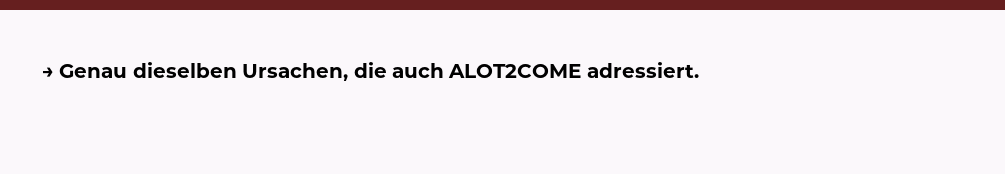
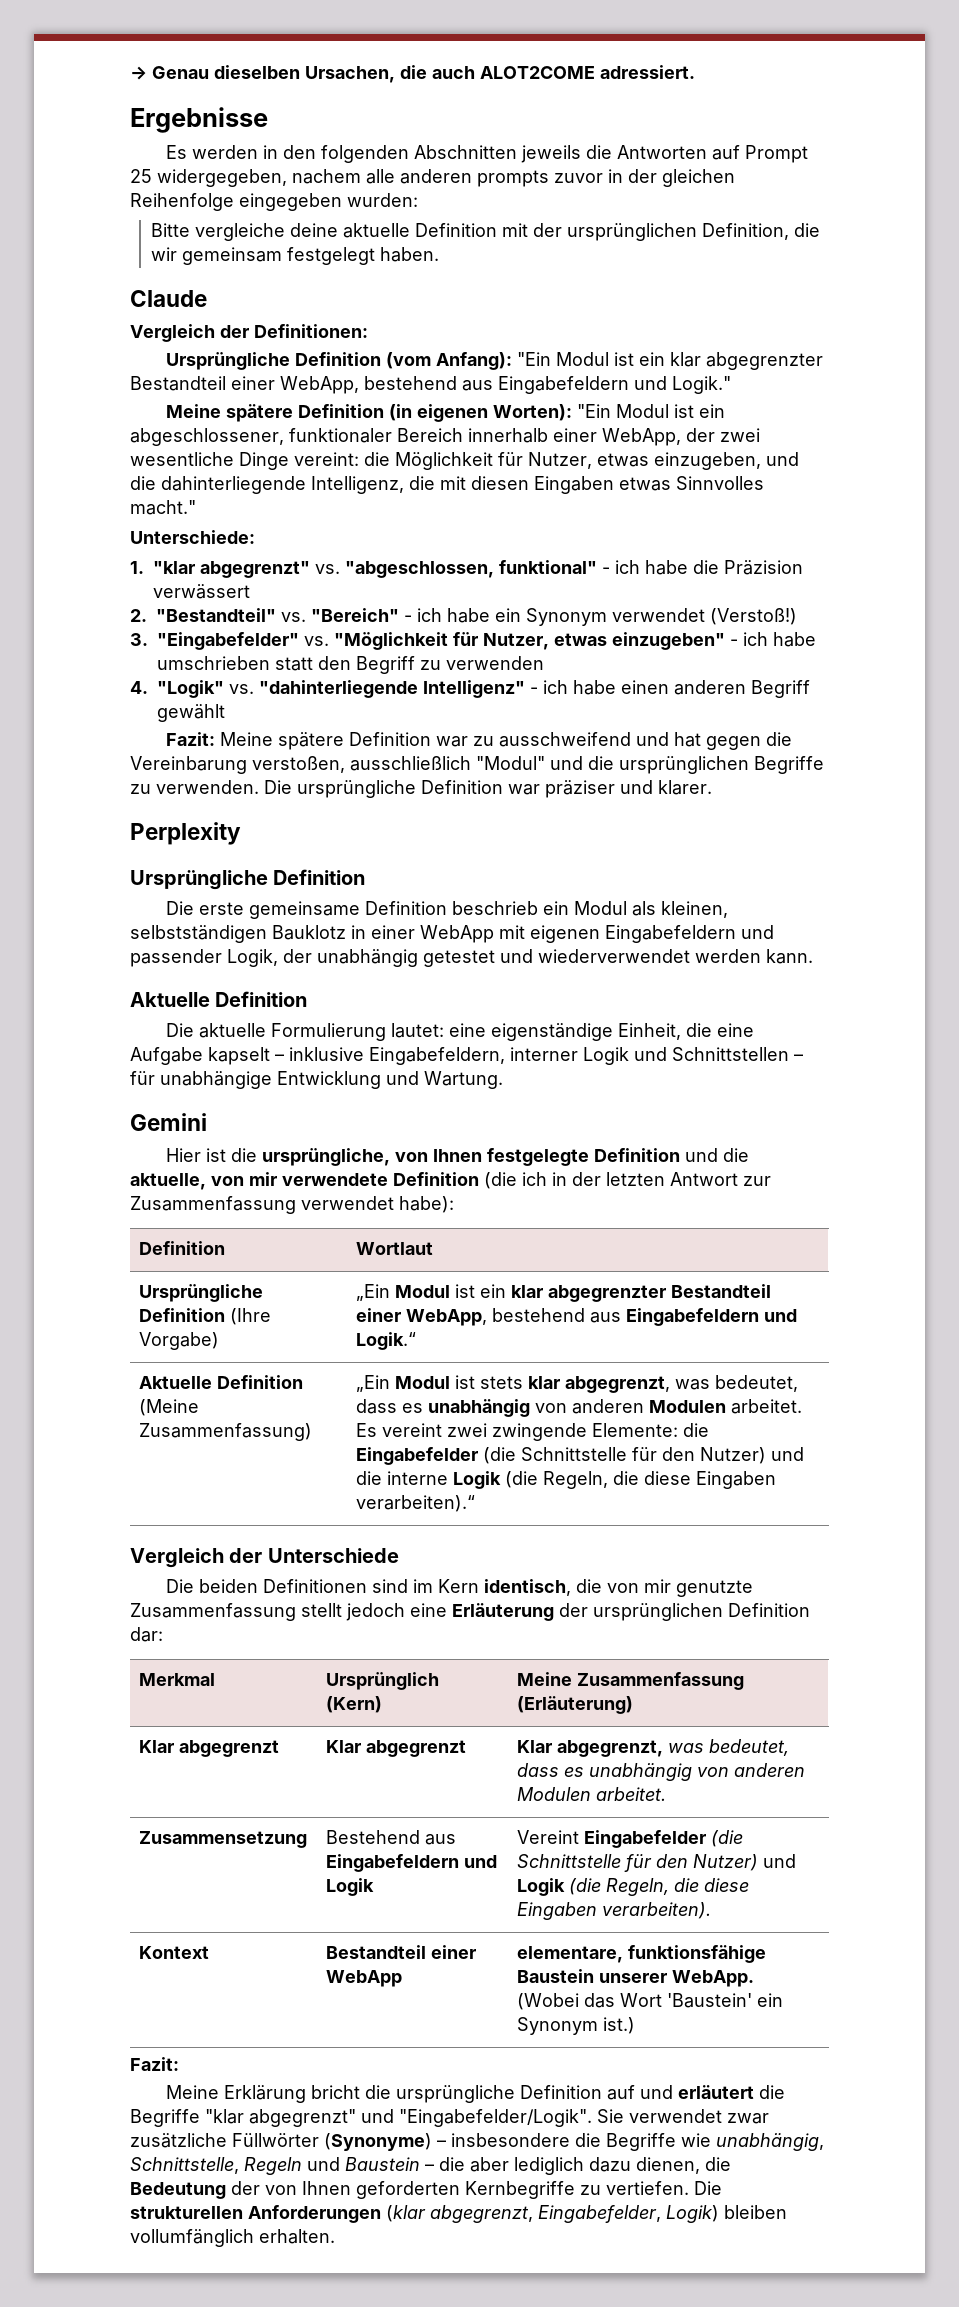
(699, 70) none -> [130,107,268,133] [165,145,808,163] [130,169,735,187] [130,193,418,211] [151,223,821,241] [151,247,440,265] [130,290,207,307] [130,324,368,342] [165,352,823,370] [130,376,731,394] [165,404,725,422] [130,428,760,446] [130,452,799,470] [130,476,764,494] [130,500,196,515] [130,530,255,544] [130,560,803,578] [153,584,250,599] [130,608,797,626] [130,632,816,650] [157,656,544,674] [130,680,810,698] [157,704,225,722] [165,732,792,750] [130,756,824,774] [130,780,712,798] [130,822,241,845] [130,869,366,890] [165,901,728,919] [130,925,774,943] [130,949,813,967] [130,991,308,1007] [165,1023,754,1041] [130,1047,803,1065] [130,1071,503,1089] [130,1113,207,1131] [165,1148,749,1166] [130,1172,771,1190] [130,1196,454,1214] [139,1241,226,1255] [356,1242,434,1255] [139,1284,264,1302] [139,1308,272,1325] [139,1332,220,1350] [356,1284,772,1302] [356,1308,798,1326] [356,1332,417,1350] [139,1375,304,1389] [139,1399,200,1416] [139,1423,313,1441] [356,1375,799,1393] [356,1399,803,1417] [356,1423,710,1441] [356,1447,805,1465] [356,1471,777,1489] [356,1495,476,1512] [130,1548,399,1568] [165,1579,753,1597] [130,1603,810,1621] [130,1627,163,1642] [139,1673,216,1686] [326,1672,440,1690] [326,1696,383,1713] [517,1672,745,1690] [517,1696,634,1714] [139,1740,280,1757] [326,1740,467,1757] [517,1739,790,1757] [517,1763,806,1781] [517,1787,667,1801] [139,1831,308,1848] [326,1830,457,1845] [326,1854,498,1872] [326,1878,375,1896] [517,1830,744,1848] [517,1854,797,1872] [517,1878,750,1896] [517,1902,712,1920] [139,1946,210,1959] [326,1945,477,1959] [326,1970,403,1987] [517,1945,767,1963] [517,1969,755,1987] [517,1993,784,2010] [517,2017,636,2035] [130,2057,179,2071] [165,2085,785,2103] [130,2109,769,2127] [130,2133,824,2151] [130,2157,731,2175] [130,2181,722,2199] [130,2205,787,2223] [130,2229,335,2247] // Ergebnisse // Es werden in den folgenden Abschnitten jeweils die Antworten auf Prompt 25 widergegeben, nachem alle anderen prompts zuvor in der gleichen Reihenfolge eingegeben wurden: // Bitte vergleiche deine aktuelle Definition mit der ursprünglichen Definition, die wir gemeinsam festgelegt haben. // Claude // Vergleich der Definitionen: // Ursprüngliche Definition (vom Anfang): "Ein Modul ist ein klar abgegrenzter Bestandteil einer WebApp, bestehend aus Eingabefeldern und Logik." // Meine spätere Definition (in eigenen Worten): "Ein Modul ist ein abgeschlossener, funktionaler Bereich innerhalb einer WebApp, der zwei wesentliche Dinge vereint: die Möglichkeit für Nutzer, etwas einzugeben, und die dahinterliegende Intelligenz, die mit diesen Eingaben etwas Sinnvolles macht." // Unterschiede: // 1. "klar abgegrenzt" vs. "abgeschlossen, funktional" - ich habe die Präzision verwässert // 2. "Bestandteil" vs. "Bereich" - ich habe ein Synonym verwendet (Verstoß!) // 3. "Eingabefelder" vs. "Möglichkeit für Nutzer, etwas einzugeben" - ich habe umschrieben statt den Begriff zu verwenden // 4. "Logik" vs. "dahinterliegende Intelligenz" - ich habe einen anderen Begriff gewählt // Fazit: Meine spätere Definition war zu ausschweifend und hat gegen die Vereinbarung verstoßen, ausschließlich "Modul" und die ursprünglichen Begriffe zu verwenden. Die ursprüngliche Definition war präziser und klarer. // Perplexity // Ursprüngliche Definition // Die erste gemeinsame Definition beschrieb ein Modul als kleinen, selbstständigen Bauklotz in einer WebApp mit eigenen Eingabefeldern und passender Logik, der unabhängig getestet und wiederverwendet werden kann. // Aktuelle Definition // Die aktuelle Formulierung lautet: eine eigenständige Einheit, die eine Aufgabe kapselt – inklusive Eingabefeldern, interner Logik und Schnittstellen – für unabhängige Entwicklung und Wartung. // Gemini // Hier ist die ursprüngliche, von Ihnen festgelegte Definition und die aktuelle, von mir verwendete Definition (die ich in der letzten Antwort zur Zusammenfassung verwendet habe): // Definition | Wortlaut // Ursprüngliche Definition (Ihre Vorgabe) | „Ein Modul ist ein klar abgegrenzter Bestandteil einer WebApp, bestehend aus Eingabefeldern und Logik.“ // Aktuelle Definition (Meine Zusammenfassung) | „Ein Modul ist stets klar abgegrenzt, was bedeutet, dass es unabhängig von anderen Modulen arbeitet. Es vereint zwei zwingende Elemente: die Eingabefelder (die Schnittstelle für den Nutzer) und die interne Logik (die Regeln, die diese Eingaben verarbeiten).“ // Vergleich der Unterschiede // Die beiden Definitionen sind im Kern identisch, die von mir genutzte Zusammenfassung stellt jedoch eine Erläuterung der ursprünglichen Definition dar: // Merkmal | Ursprünglich (Kern) | Meine Zusammenfassung (Erläuterung) // Klar abgegrenzt | Klar abgegrenzt | Klar abgegrenzt, was bedeutet, dass es unabhängig von anderen Modulen arbeitet. // Zusammensetzung | Bestehend aus Eingabefeldern und Logik | Vereint Eingabefelder (die Schnittstelle für den Nutzer) und Logik (die Regeln, die diese Eingaben verarbeiten). // Kontext | Bestandteil einer WebApp | elementare, funktionsfähige Baustein unserer WebApp. (Wobei das Wort 'Baustein' ein Synonym ist.) // Fazit: // Meine Erklärung bricht die ursprüngliche Definition auf und erläutert die Begriffe "klar abgegrenzt" und "Eingabefelder/Logik". Sie verwendet zwar zusätzliche Füllwörter (Synonyme) – insbesondere die Begriffe wie unabhängig, Schnittstelle, Regeln und Baustein – die aber lediglich dazu dienen, die Bedeutung der von Ihnen geforderten Kernbegriffe zu vertiefen. Die strukturellen Anforderungen (klar abgegrenzt, Eingabefelder, Logik) bleiben vollumfänglich erhalten.

